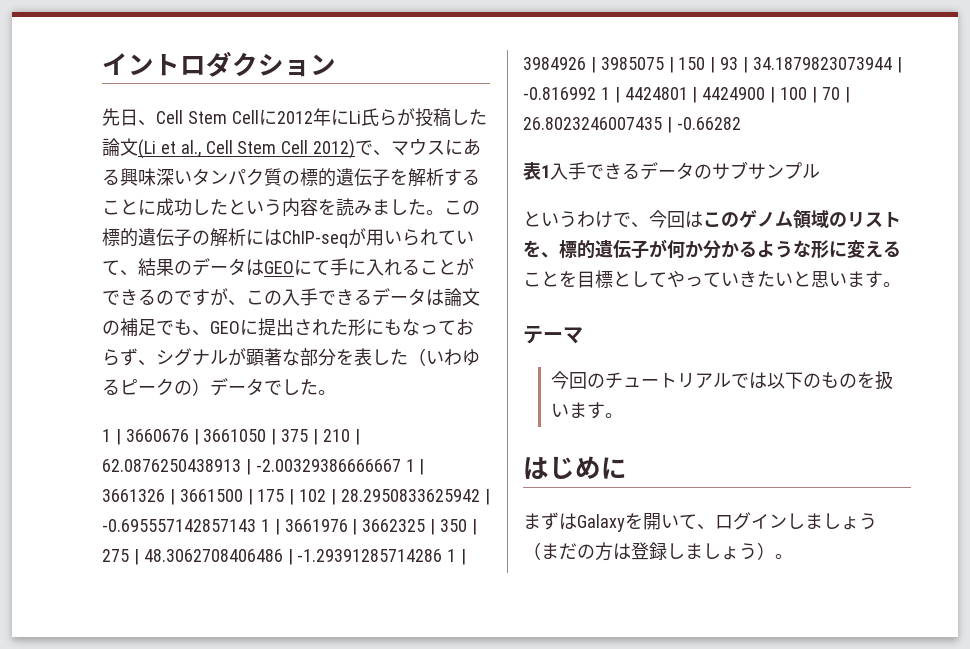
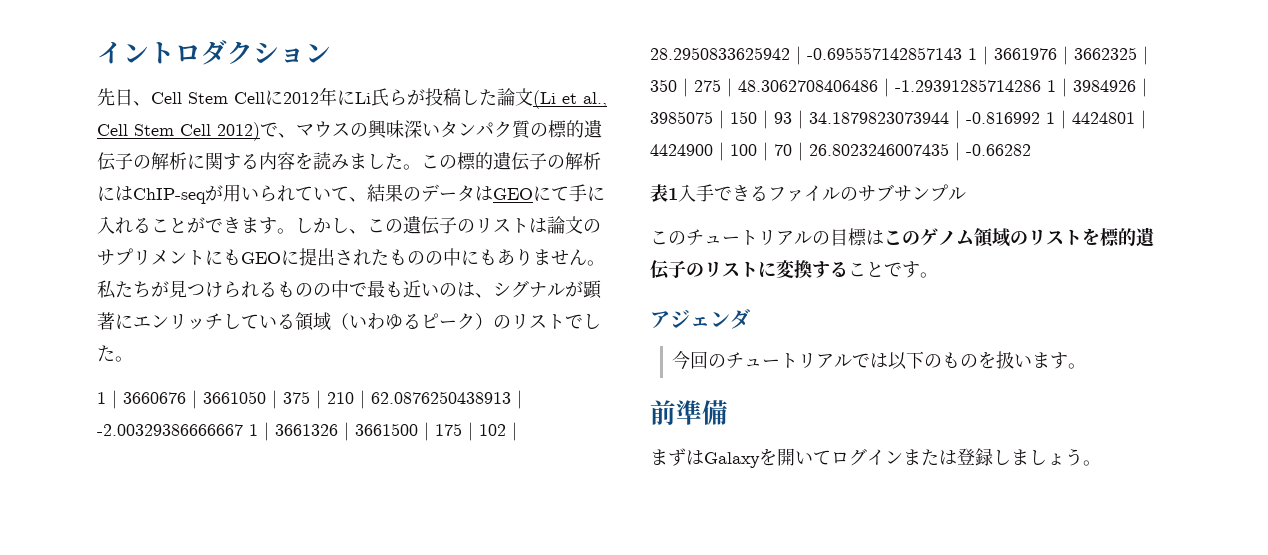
[445,138,482,156] [102,169,120,185] にある -> [350,123,368,137] の
[390,168,480,187] [102,198,282,216] を解析することに成功したという -> [133,152,259,170] の解析に関する
[138,288,480,306] [102,318,474,336] [102,348,408,366] るのですが、この入手できるデータは論文の補足でも、GEOに提出された形にもなっておらず、シグナルが顕著な部分を表した -> [241,215,601,235] [97,248,605,266] [97,280,602,299] [97,312,331,331] ます。しかし、この遺伝子のリストは論文のサプリメントにもGEOに提出されたものの中にもありません。私たちが見つけられるものの中で最も近いのは、シグナルが顕著にエンリッチしている領域
[174,378,264,396] の）データ -> [475,313,565,330] ）のリスト
[640,162,694,180] データ -> [768,185,840,202] ファイル
[523,210,685,228] というわけで、今回 -> [650,228,867,246] このチュートリアルの目標
[541,239,901,259] [523,270,901,288] [523,325,583,344] 、標的遺伝子が何か分かるような形に変えることを目標としてやっていきたいと思います。 // テーマ -> [1100,227,1156,247] [650,260,938,280] [650,309,750,329] 標的遺伝子のリストに変換することです。 // アジェンダ
[523,456,627,480] はじめに -> [650,400,728,425] 前準備
[697,524,715,530] 、 -> (831, 457) none
[787,513,877,530] [523,542,613,561] しましょう（まだの方 -> [903,449,939,466] また
[757,542,775,560] ） -> (1083, 457) none

